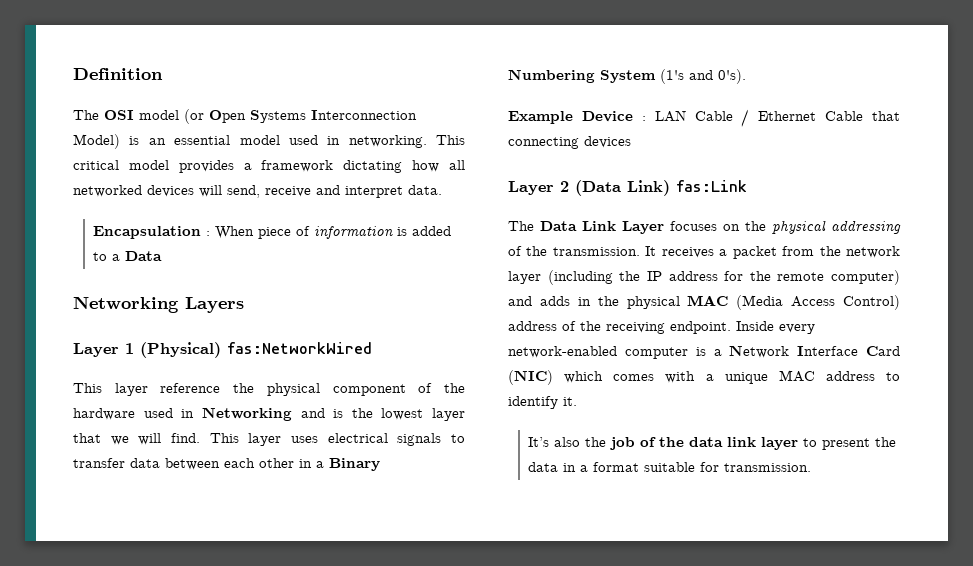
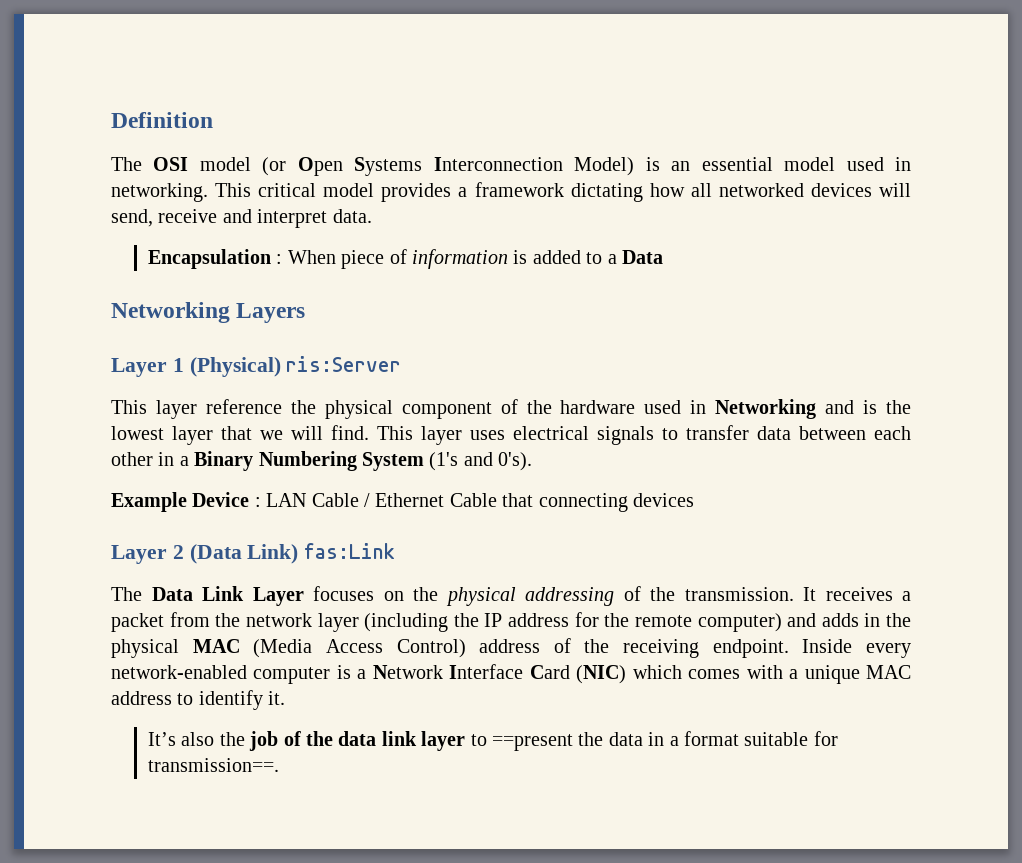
[227,342,372,354] fas:NetworkWired -> [286,356,402,372] ris:Server
[822,438,871,450] present -> [492,734,574,751] ==present
[724,463,812,472] transmission. -> [148,758,280,772] transmission==.

